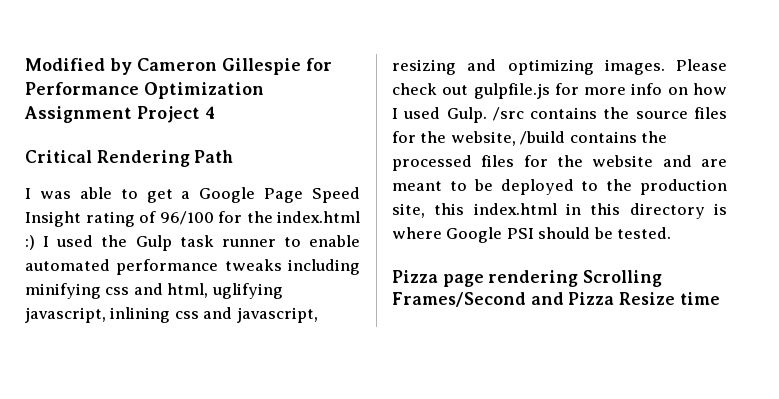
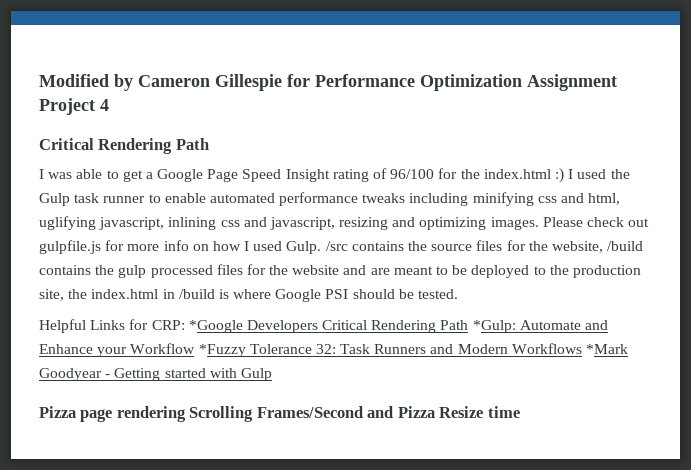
(668, 137) none -> [118,265,147,278] gulp
[434,203,465,215] this -> [68,289,88,299] the
[590,203,705,219] this directory -> [178,289,215,299] /build
(672, 233) none -> [39,319,609,333] [39,343,629,357] [39,368,272,381] // Helpful Links for CRP: *Google Developers Critical Rendering Path *Gulp: Automate and Enhance your Workflow *Fuzzy Tolerance 32: Task Runners and Modern Workflows *Mark Goodyear - Getting started with Gulp

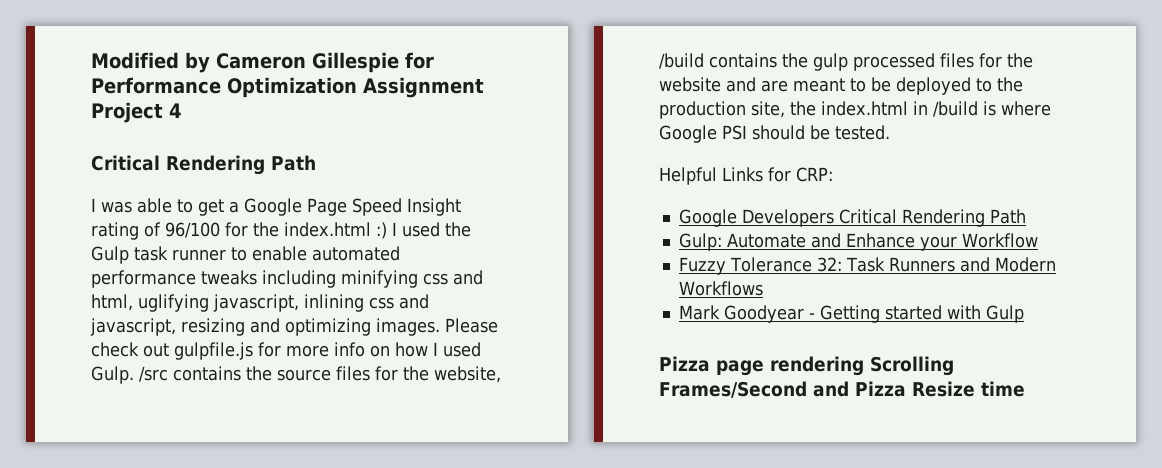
[188,320,243,333] *Google -> [678,209,737,227] // Google
[472,320,516,333] *Gulp: -> [678,233,722,251] // Gulp:
[198,344,246,357] *Fuzzy -> [678,257,726,275] // Fuzzy
[586,344,629,354] *Mark -> [678,305,720,320] // Mark

